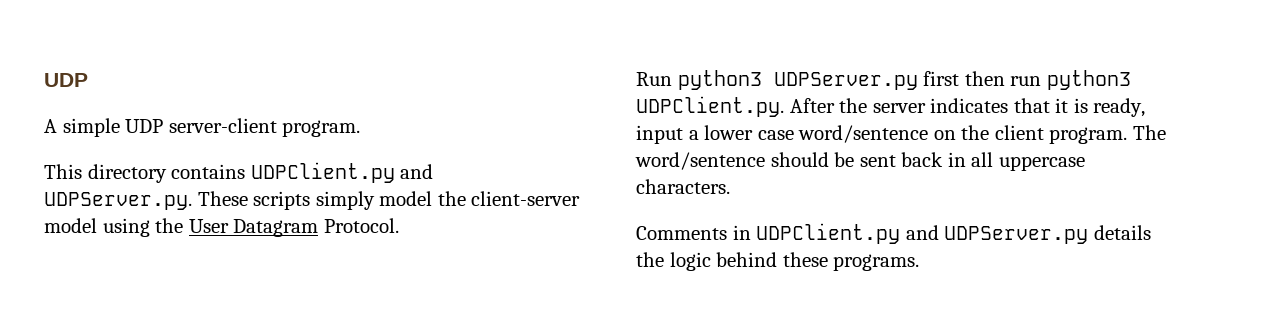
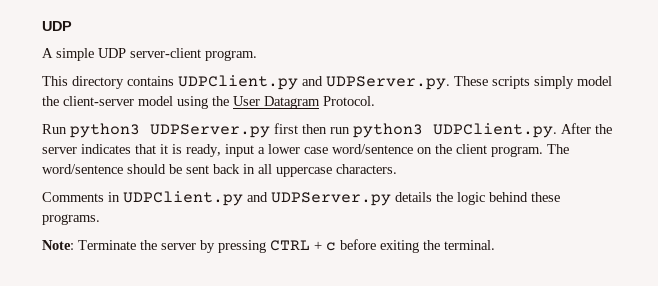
(920, 262) none -> [42,239,495,253] // Note: Terminate the server by pressing CTRL + c before exiting the terminal.

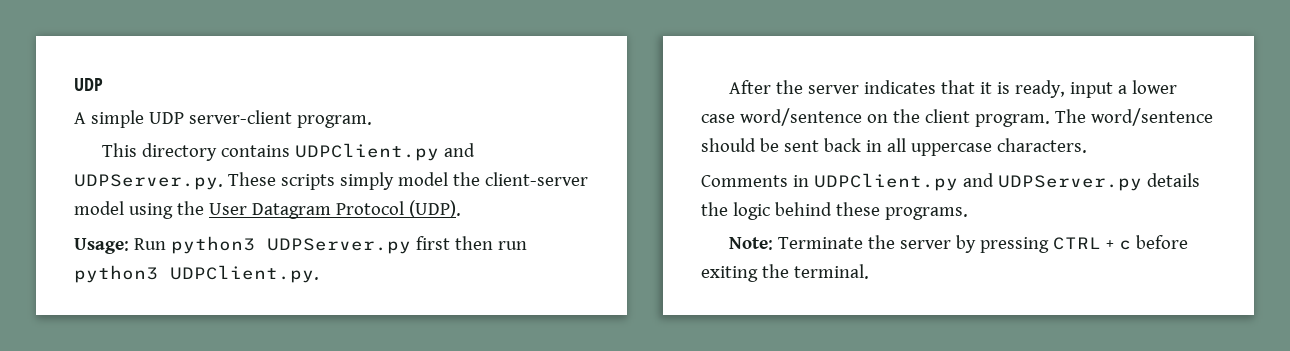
[323,96,375,106] Protocol. // -> [335,200,461,218] [74,238,129,254] Protocol (UDP). // Usage:
(557, 130) none -> (319, 274) //

